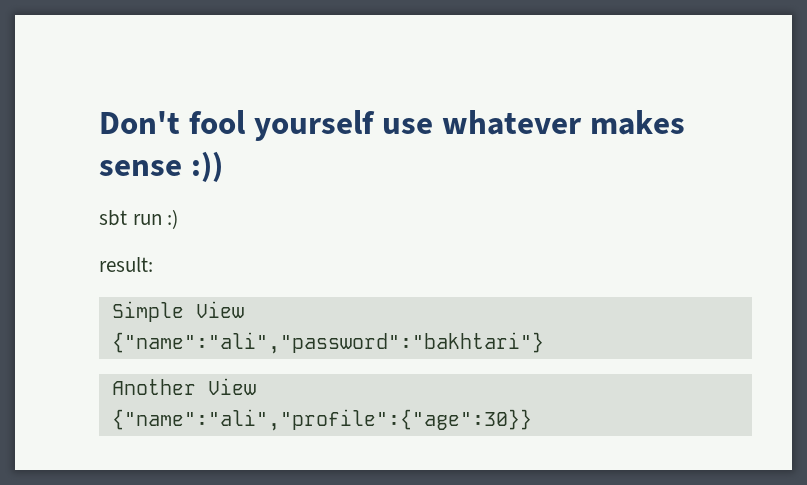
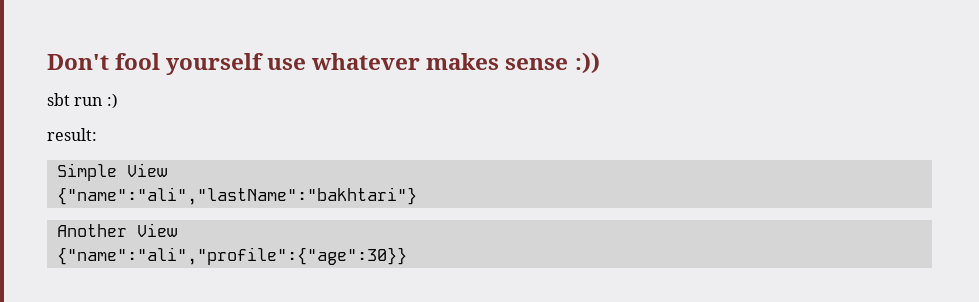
[111,332,544,354] {"name":"ali","password":"bakhtari"} -> [56,187,417,205] {"name":"ali","lastName":"bakhtari"}

